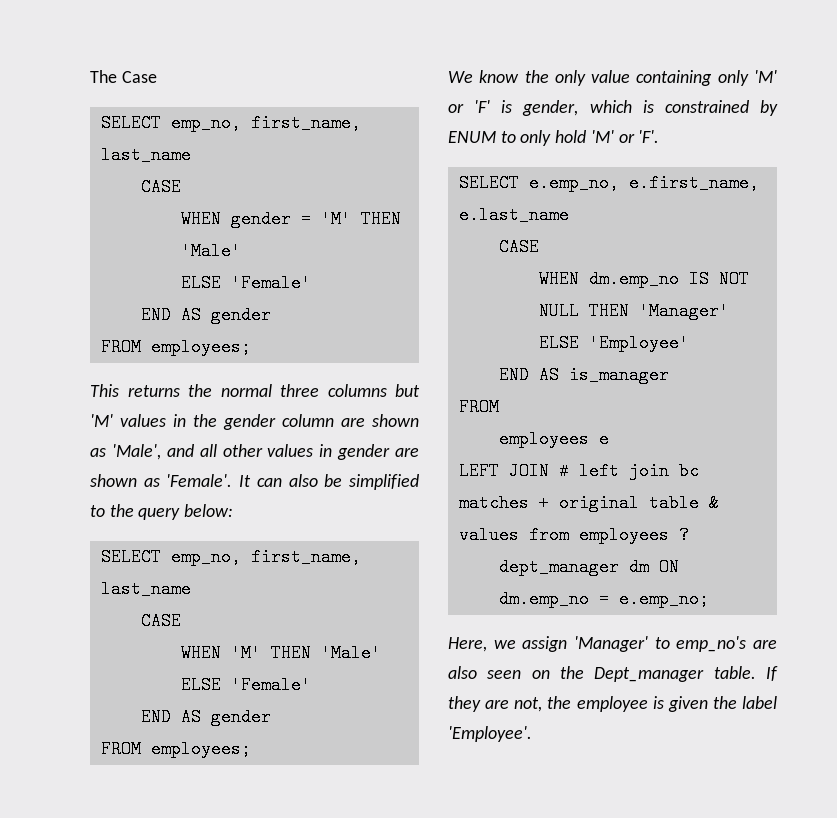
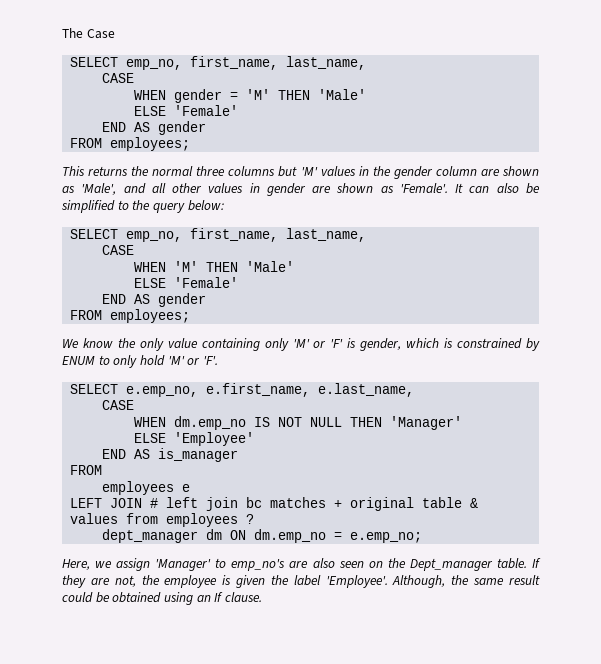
[100,146,191,164] last_name -> [286,56,367,70] last_name,
[100,580,191,598] last_name -> [286,228,367,242] last_name,
[458,206,569,224] e.last_name -> [318,383,415,397] e.last_name,
(532, 734) none -> [392,575,540,588] [62,592,262,605] Although, the same result could be obtained using an If clause.

